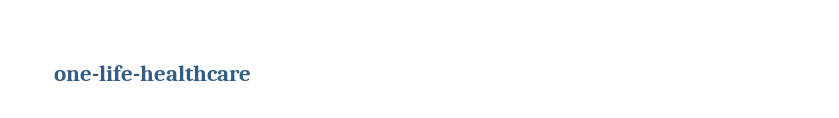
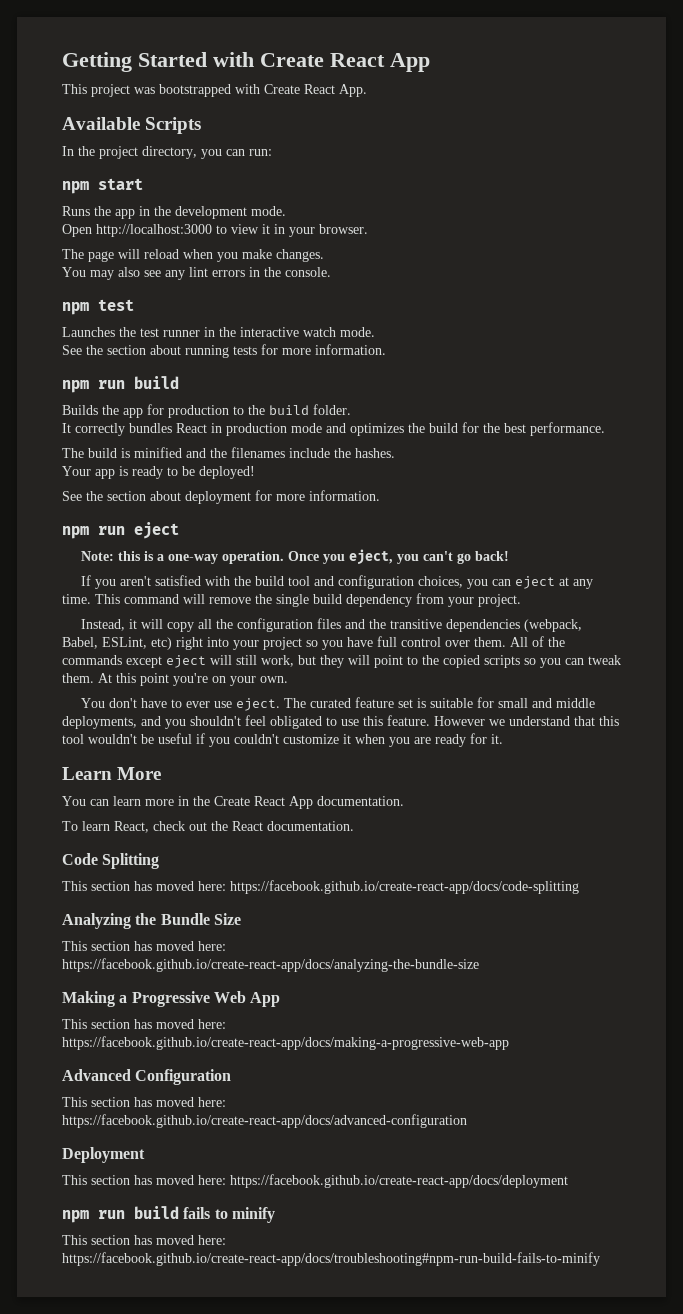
[54,65,251,81] one-life-healthcare -> [62,52,430,72] [62,84,367,97] [62,117,202,134] [62,146,272,159] [62,178,143,194] [62,206,286,219] [62,224,368,237] [62,249,324,262] [62,267,331,280] [62,299,134,315] [62,327,375,337] [62,344,386,358] [62,376,179,393] [62,404,351,418] [62,422,605,436] [62,447,395,458] [62,466,255,479] [62,490,380,504] [62,522,179,539] [81,549,510,565] [81,575,594,589] [62,593,521,607] [81,618,583,632] [62,636,565,650] [62,655,621,668] [62,673,288,686] [81,697,596,711] [62,715,619,729] [62,733,503,747] [62,767,162,780] [62,796,404,809] [62,821,354,833] [62,853,160,869] [62,880,579,894] [62,913,241,929] [62,941,226,951] [62,958,479,972] [62,991,281,1007] [62,1019,226,1029] [62,1036,509,1050] [62,1069,232,1085] [62,1097,226,1107] [62,1114,467,1128] [62,1147,145,1163] [62,1174,568,1188] [62,1206,275,1223] [62,1235,226,1245] [62,1252,600,1266] Getting Started with Create React App // This project was bootstrapped with Create React App. // Available Scripts // In the project directory, you can run: // npm start // Runs the app in the development mode. // Open http://localhost:3000 to view it in your browser. // The page will reload when you make changes. // You may also see any lint errors in the console. // npm test // Launches the test runner in the interactive watch mode. // See the section about running tests for more information. // npm run build // Builds the app for production to the build folder. // It correctly bundles React in production mode and optimizes the build for the best performance. // The build is minified and the filenames include the hashes. // Your app is ready to be deployed! // See the section about deployment for more information. // npm run eject // Note: this is a one-way operation. Once you eject, you can't go back! // If you aren't satisfied with the build tool and configuration choices, you can eject at any time. This command will remove the single build dependency from your project. // Instead, it will copy all the configuration files and the transitive dependencies (webpack, Babel, ESLint, etc) right into your project so you have full control over them. All of the commands except eject will still work, but they will point to the copied scripts so you can tweak them. At this point you're on your own. // You don't have to ever use eject. The curated feature set is suitable for small and middle deployments, and you shouldn't feel obligated to use this feature. However we understand that this tool wouldn't be useful if you couldn't customize it when you are ready for it. // Learn More // You can learn more in the Create React App documentation. // To learn React, check out the React documentation. // Code Splitting // This section has moved here: https://facebook.github.io/create-react-app/docs/code-splitting // Analyzing the Bundle Size // This section has moved here: https://facebook.github.io/create-react-app/docs/analyzing-the-bundle-size // Making a Progressive Web App // This section has moved here: https://facebook.github.io/create-react-app/docs/making-a-progressive-web-app // Advanced Configuration // This section has moved here: https://facebook.github.io/create-react-app/docs/advanced-configuration // Deployment // This section has moved here: https://facebook.github.io/create-react-app/docs/deployment // npm run build fails to minify // This section has moved here: https://facebook.github.io/create-react-app/docs/troubleshooting#npm-run-build-fails-to-minify

